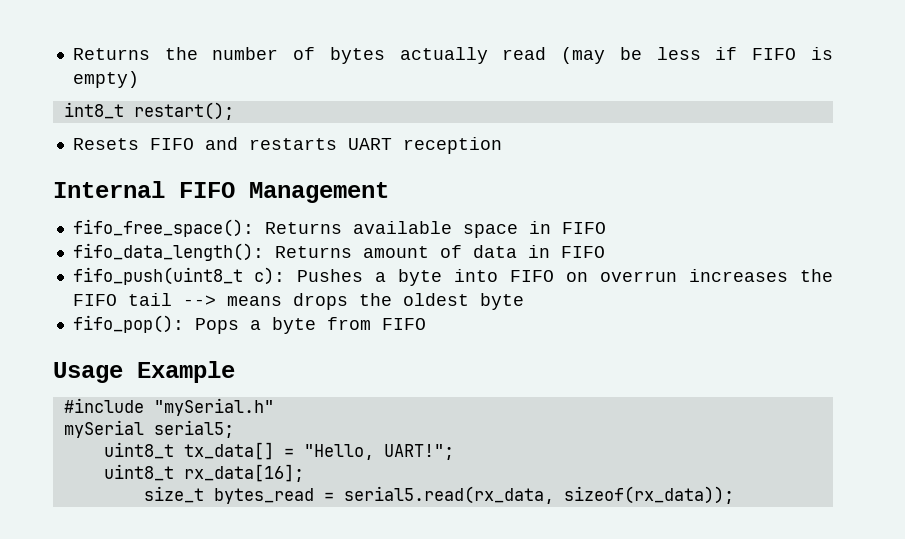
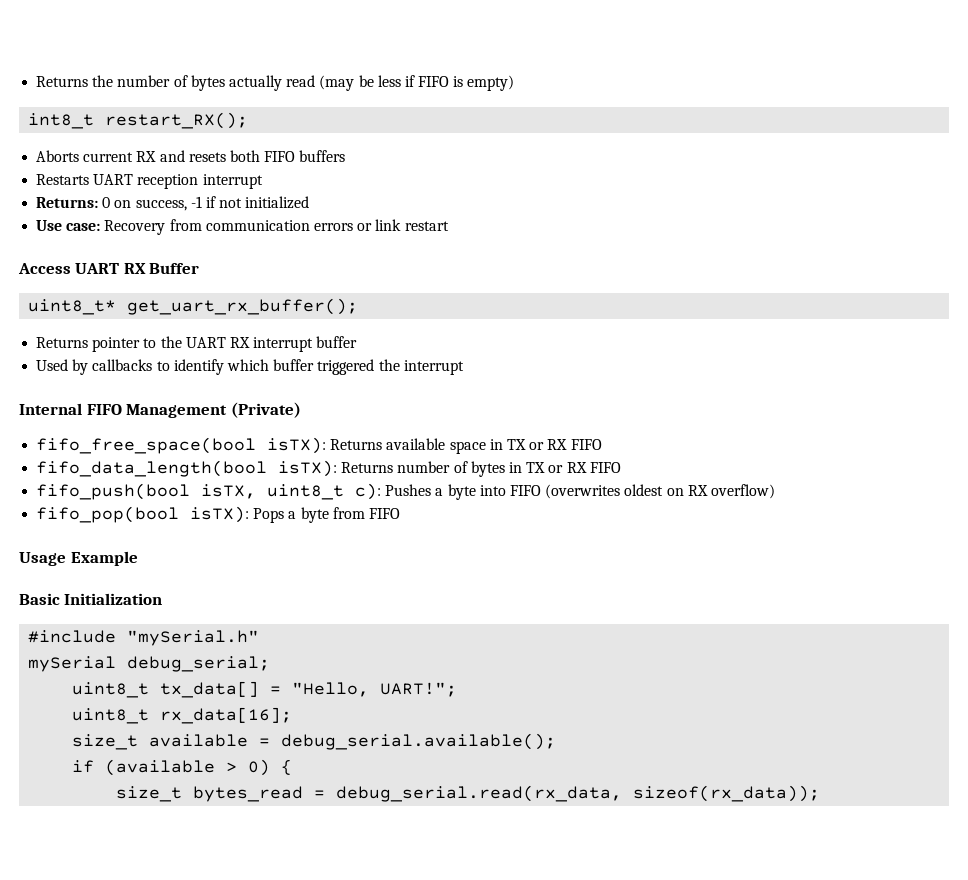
[133,102,234,120] [72,137,502,154] restart(); // Resets FIFO and restarts UART reception -> [105,112,249,129] [36,150,346,162] [36,174,263,189] [36,196,310,211] [36,219,449,235] [18,263,200,274] [28,298,359,315] [36,336,358,352] [36,359,464,375] restart_RX(); // Aborts current RX and resets both FIFO buffers // Restarts UART reception interrupt // Returns: 0 on success, -1 if not initialized // Use case: Recovery from communication errors or link restart // Access UART RX Buffer // uint8_t* get_uart_rx_buffer(); // Returns pointer to the UART RX interrupt buffer // Used by callbacks to identify which buffer triggered the interrupt
[72,219,254,237] // fifo_free_space(): -> [230,402,301,418] [36,437,327,454] (Private) // fifo_free_space(bool isTX):
[561,222,606,234] [72,243,605,261] [72,267,243,285] FIFO // fifo_data_length(): Returns amount of data in FIFO // fifo_push(uint8_t -> [506,439,602,450] [36,460,621,477] [36,483,345,500] TX or RX FIFO // fifo_data_length(bool isTX): Returns number of bytes in TX or RX FIFO // fifo_push(bool isTX, uint8_t
[565,269,834,282] [72,293,524,310] [72,315,184,333] on overrun increases the FIFO tail --> means drops the oldest byte // fifo_pop(): -> [545,484,775,499] [36,506,250,523] (overwrites oldest on RX overflow) // fifo_pop(bool isTX):
(235, 372) none -> [19,593,163,605] // Basic Initialization
[153,420,234,438] serial5; -> [127,656,271,672] debug_serial;
(304, 473) none -> [72,733,557,750] [72,759,293,776] // size_t available = debug_serial.available(); // if (available > 0) {
[343,486,554,504] serial5.read(rx_data, -> [336,785,623,802] debug_serial.read(rx_data,

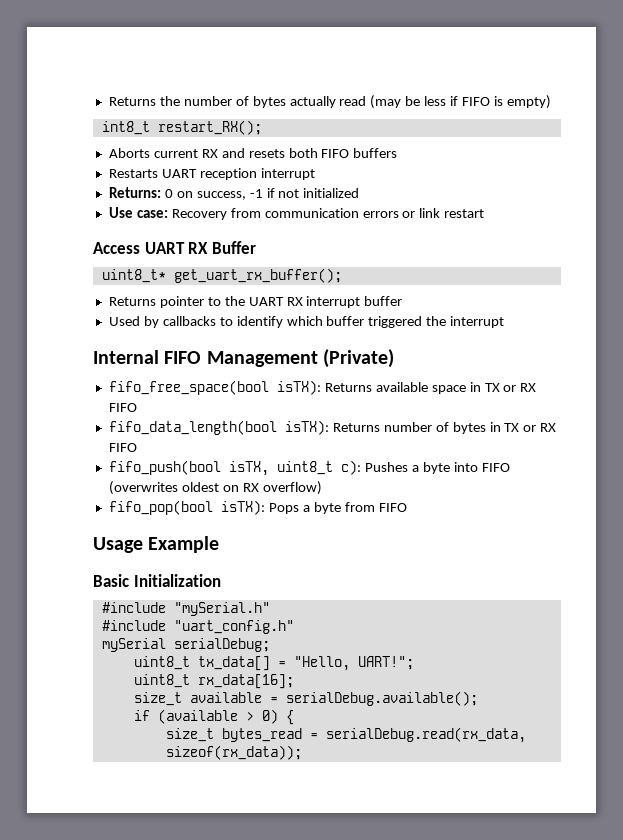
(260, 638) none -> [101,620,294,634] // #include "uart_config.h"
[127,656,271,672] debug_serial; -> [173,638,270,652] serialDebug;
[281,733,557,750] debug_serial.available(); -> [285,691,478,706] serialDebug.available();
[336,785,623,802] debug_serial.read(rx_data, -> [325,727,526,743] serialDebug.read(rx_data,

